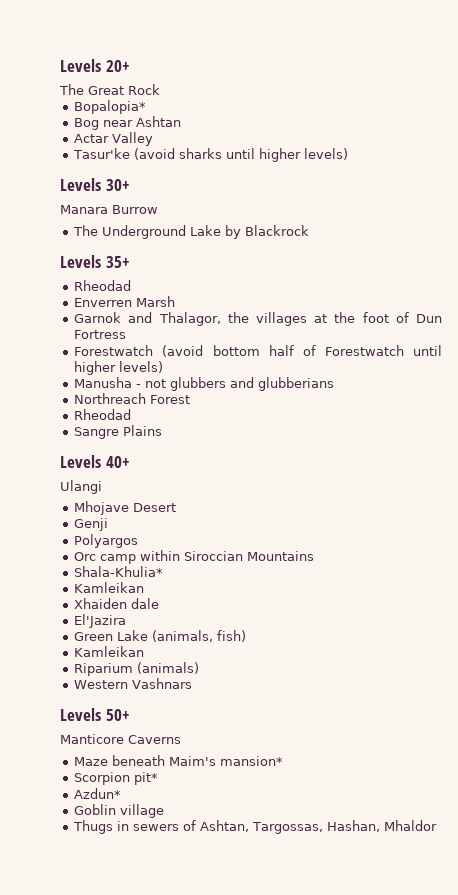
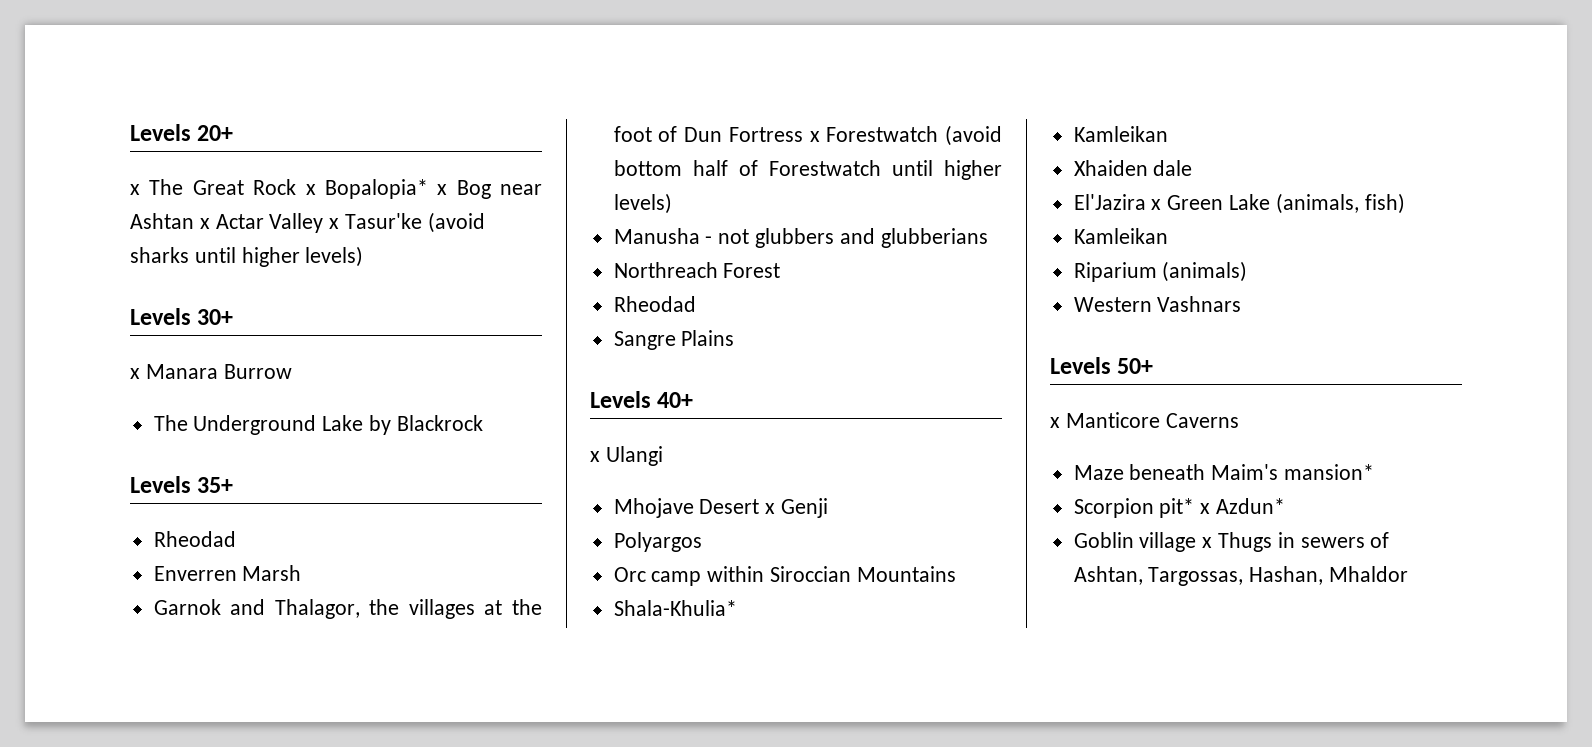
(130, 66) none -> [130,184,140,195] x
(160, 89) // -> [305,184,316,195] x
(147, 107) // -> [437,184,448,195] x
(182, 121) // -> [199,218,210,229] x
(154, 139) // -> [329,218,340,229] x
(130, 185) none -> [130,368,140,379] x
(127, 334) // -> [809,131,820,142] x
(130, 462) none -> [590,451,600,462] x
(177, 507) // -> [765,503,776,514] x
(127, 621) // -> [1151,199,1162,210] x
(130, 715) none -> [1050,417,1060,428] x
(159, 778) // -> [1200,503,1211,514] x
(165, 811) // -> [1202,537,1213,548] x

